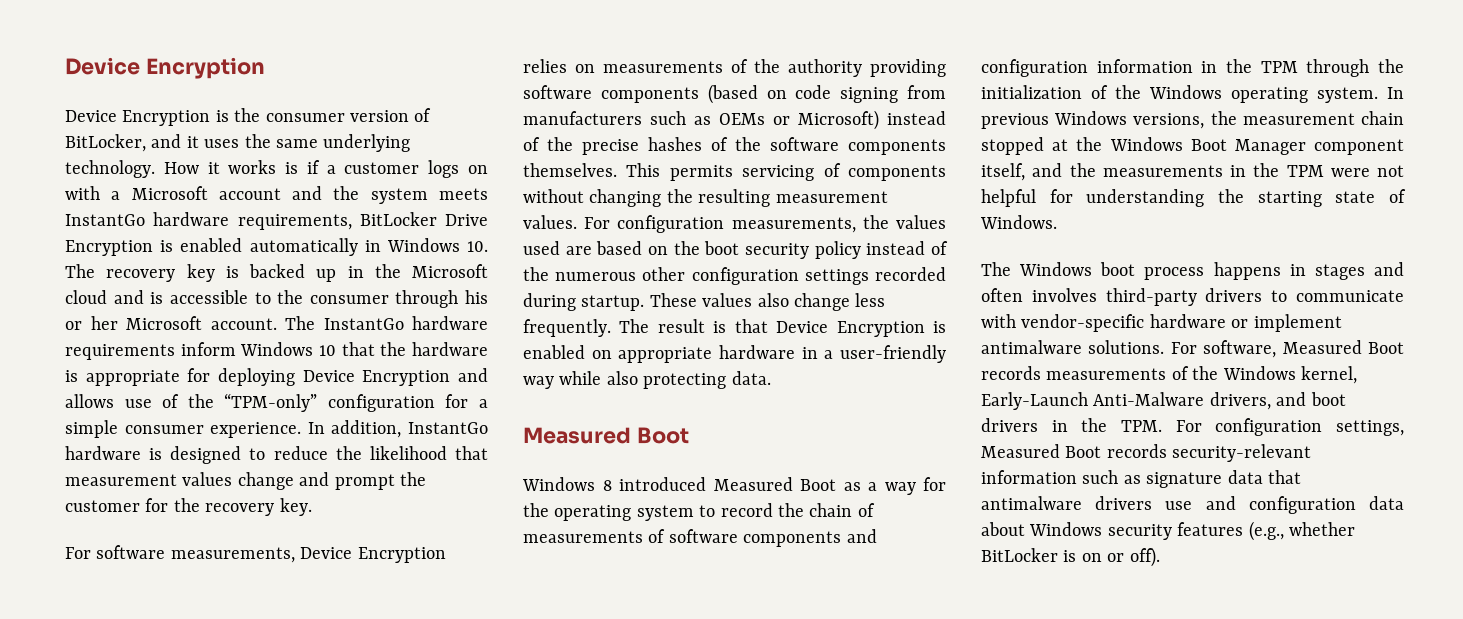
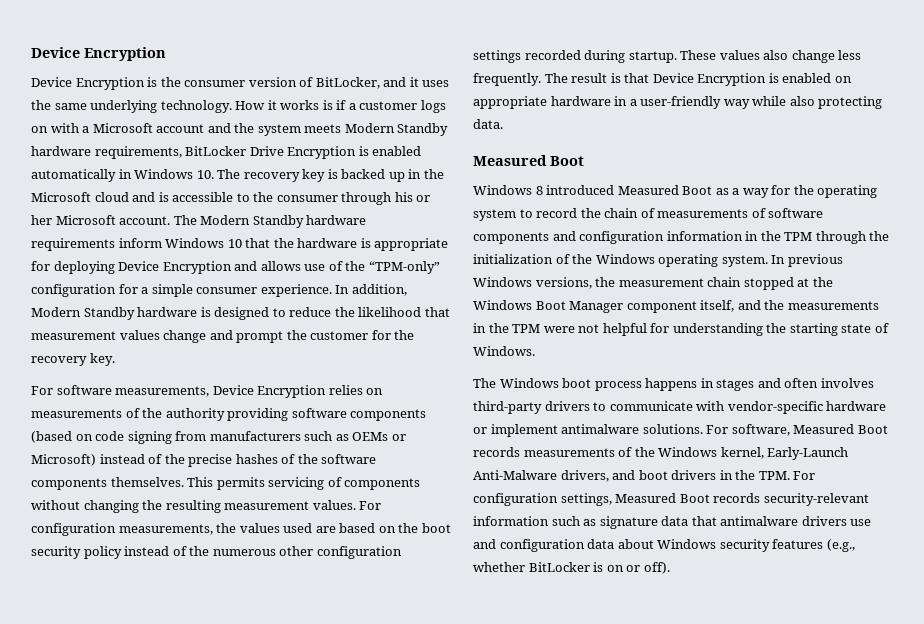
[65,214,145,226] InstantGo -> [344,123,449,136] Modern Standby
[323,318,404,330] InstantGo -> [200,215,304,228] Modern Standby
[408,422,488,434] InstantGo -> [31,307,135,320] Modern Standby

